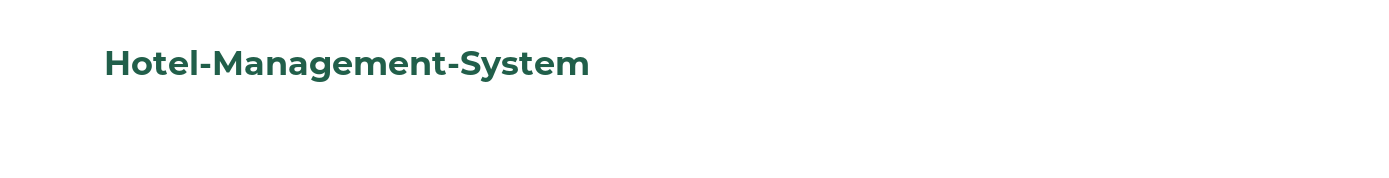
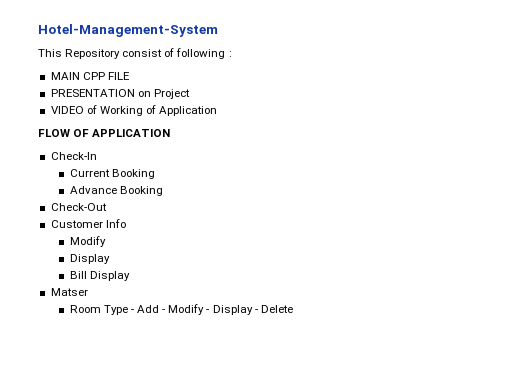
(590, 66) none -> [38,48,232,59] [50,72,130,80] [50,89,190,99] [50,105,218,116] [38,129,171,137] [50,152,97,160] [69,169,155,179] [69,186,163,196] [50,203,107,211] [50,219,126,228] [69,236,106,247] [69,254,110,264] [69,271,130,281] [50,288,88,296] [69,304,293,315] // This Repository consist of following : // MAIN CPP FILE // PRESENTATION on Project // VIDEO of Working of Application // FLOW OF APPLICATION // Check-In // Current Booking // Advance Booking // Check-Out // Customer Info // Modify // Display // Bill Display // Matser // Room Type - Add - Modify - Display - Delete

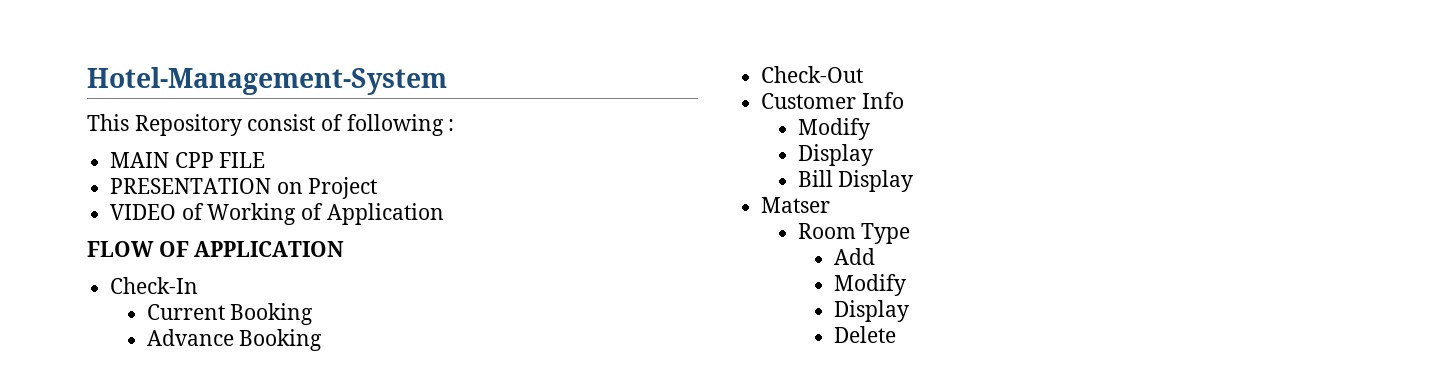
[131,309,135,313] - -> (911, 233) //
[162,304,258,315] - Modify - Display - -> [834,274,907,296] [834,300,910,322] // Modify // Display //

